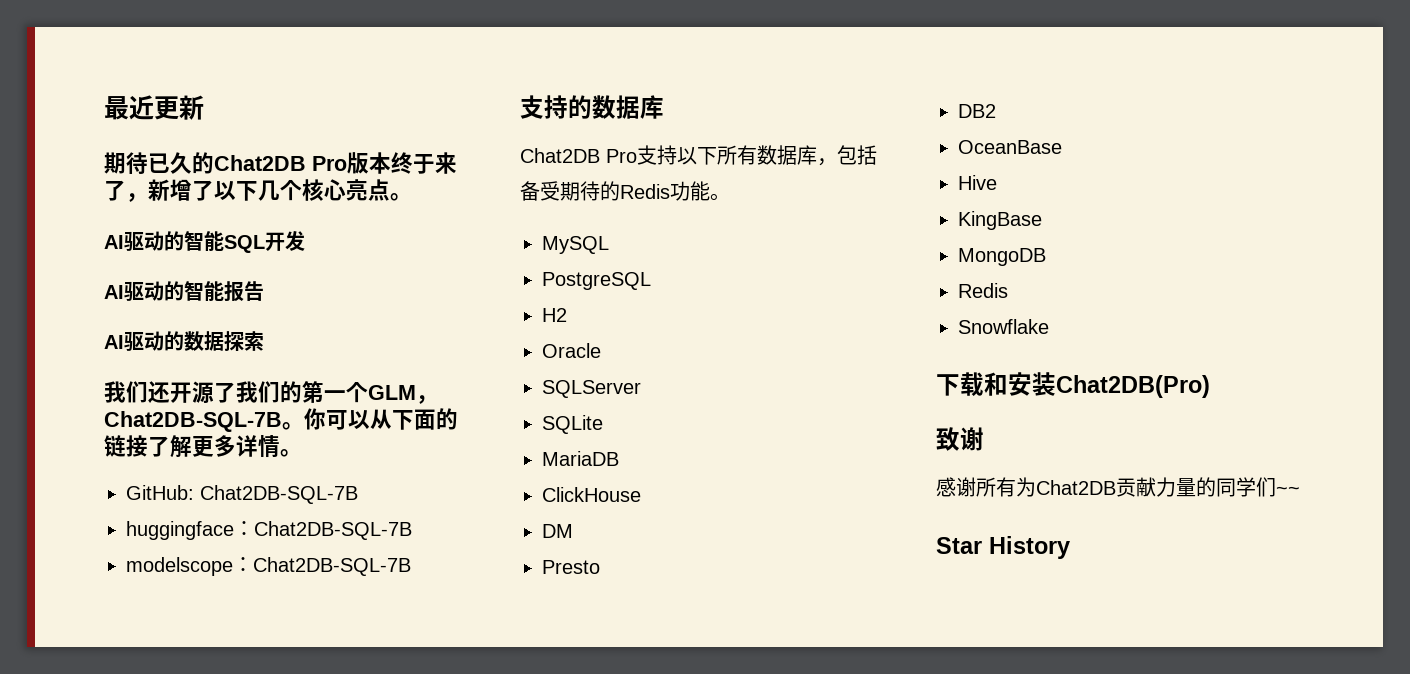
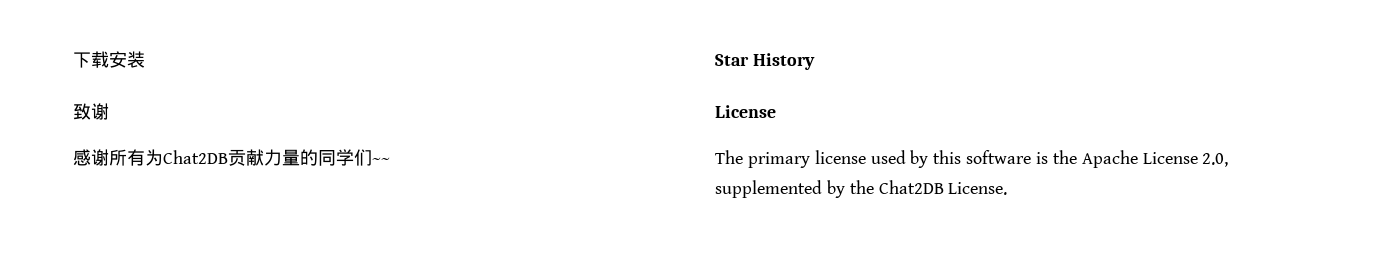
[104,95,204,120] [104,152,457,174] [104,179,412,202] [104,231,305,253] [104,281,264,302] [104,331,264,351] [104,381,438,404] [104,408,458,432] [104,435,302,458] [126,485,358,504] [126,521,412,540] [126,557,411,576] [520,95,664,119] [520,145,877,166] [520,181,730,201] [542,236,609,254] [542,272,651,290] [542,308,567,322] [542,343,601,358] [542,380,641,398] [542,415,603,434] [542,451,619,466] [542,487,641,502] [542,524,573,538] [542,560,600,574] [958,104,996,118] [958,140,1062,154] [958,175,997,190] [958,211,1042,230] [958,248,1046,266] [958,283,1008,298] [958,319,1049,334] [936,372,1008,397] 最近更新 // 期待已久的Chat2DB Pro版本终于来了，新增了以下几个核心亮点。 // AI驱动的智能SQL开发 // AI驱动的智能报告 // AI驱动的数据探索 // 我们还开源了我们的第一个GLM，Chat2DB-SQL-7B。你可以从下面的链接了解更多详情。 // GitHub: Chat2DB-SQL-7B // huggingface：Chat2DB-SQL-7B // modelscope：Chat2DB-SQL-7B // 支持的数据库 // Chat2DB Pro支持以下所有数据库，包括备受期待的Redis功能。 // MySQL // PostgreSQL // H2 // Oracle // SQLServer // SQLite // MariaDB // ClickHouse // DM // Presto // DB2 // OceanBase // Hive // KingBase // MongoDB // Redis // Snowflake // 下载和 -> [73,51,109,68] 下载
[1056,375,1210,398] Chat2DB(Pro) -> (145, 59) none
(1070, 547) none -> [715,105,776,118] [715,150,1229,168] [715,180,1008,198] // License // The primary license used by this software is the Apache License 2.0, supplemented by the Chat2DB License.

